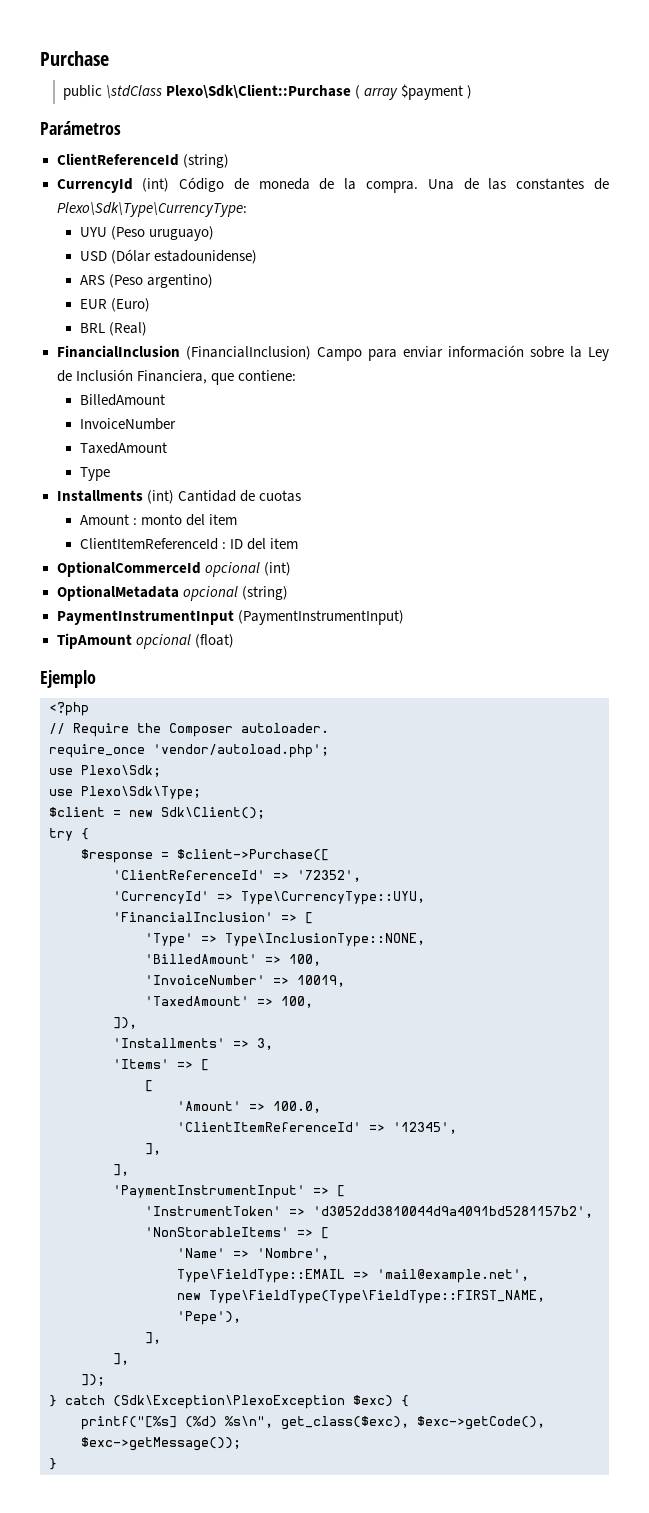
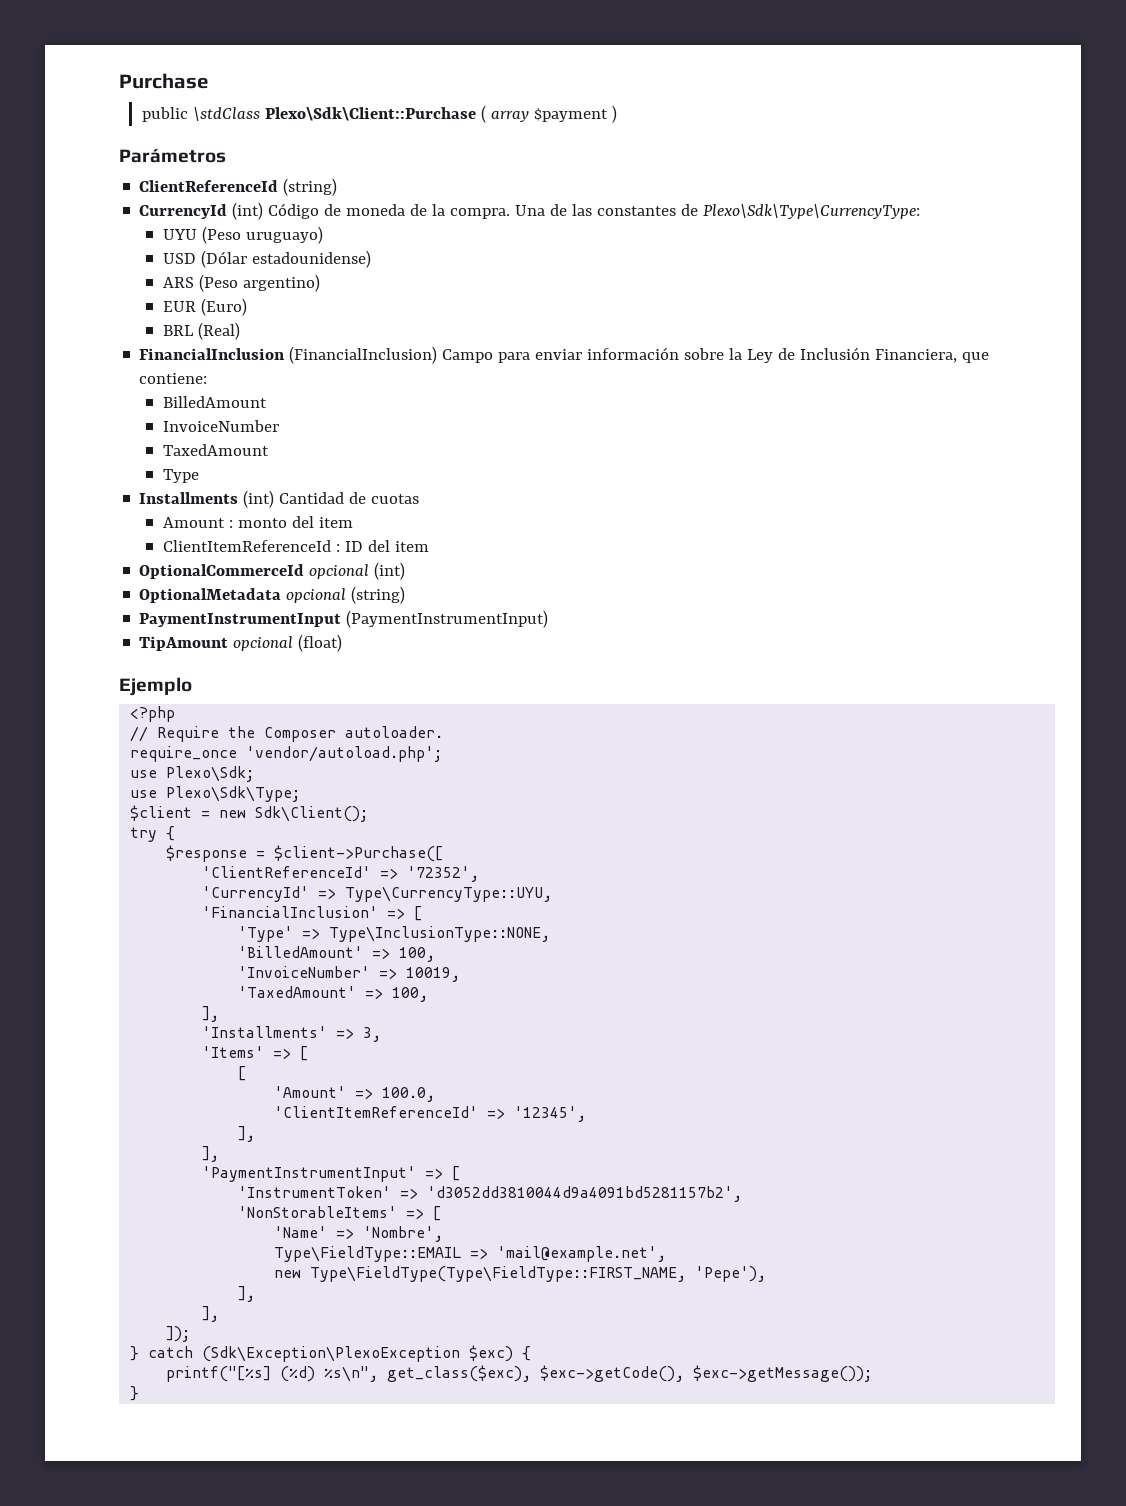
[113,1017,137,1029] ]), -> [202,1006,220,1022] ],

